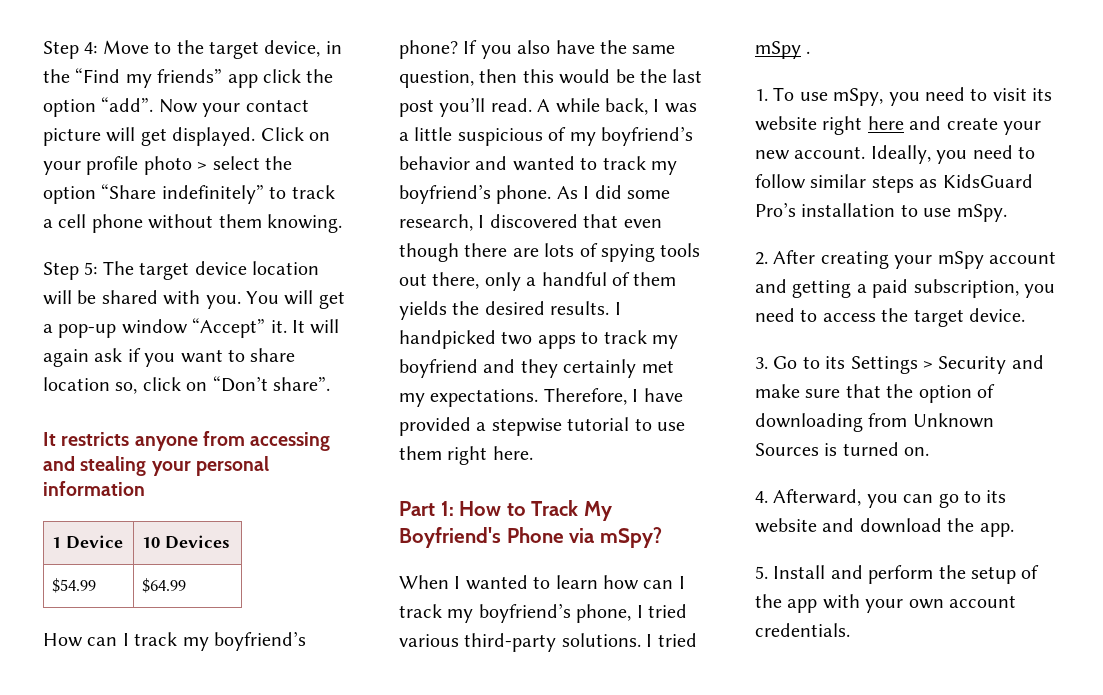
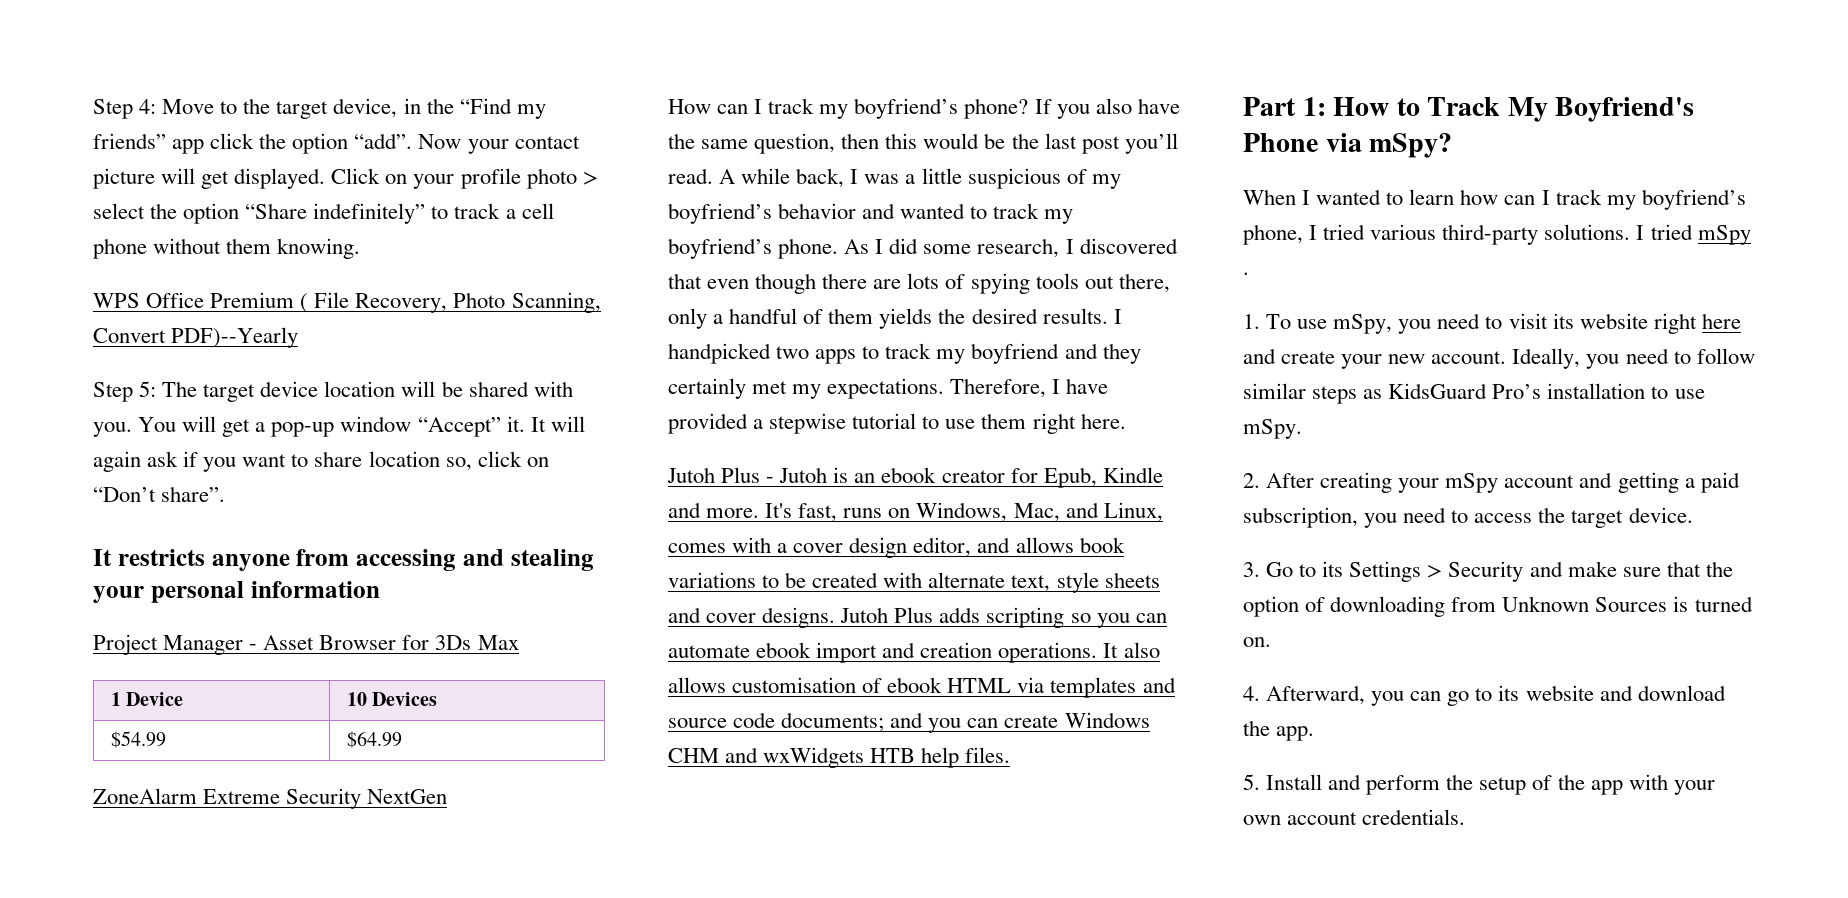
(342, 223) none -> [93,292,601,313] [93,327,299,348] // WPS Office Premium ( File Recovery, Photo Scanning, Convert PDF)--Yearly
(145, 488) none -> [93,634,519,655] // Project Manager - Asset Browser for 3Ds Max
(186, 585) none -> [93,788,448,809] // ZoneAlarm Extreme Security NextGen
(533, 453) none -> [667,467,1163,488] [668,502,1163,522] [668,537,1125,558] [668,572,1160,593] [668,607,1167,628] [668,642,1160,663] [668,677,1176,698] [668,712,1150,733] [668,747,1011,768] // Jutoh Plus - Jutoh is an ebook creator for Epub, Kindle and more. It's fast, runs on Windows, Mac, and Linux, comes with a cover design editor, and allows book variations to be created with alternate text, style sheets and cover designs. Jutoh Plus adds scripting so you can automate ebook import and creation operations. It also allows customisation of ebook HTML via templates and source code documents; and you can create Windows CHM and wxWidgets HTB help files.

